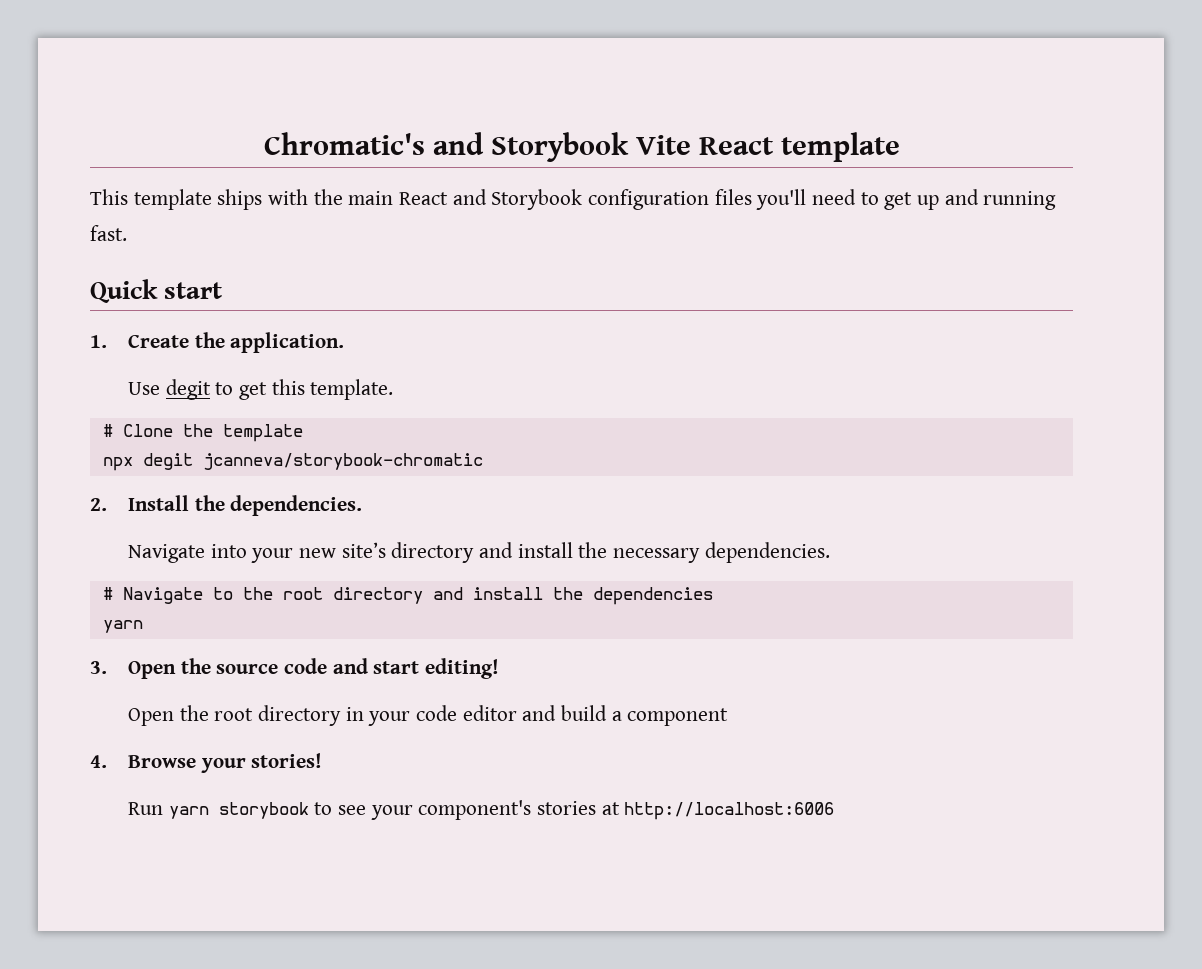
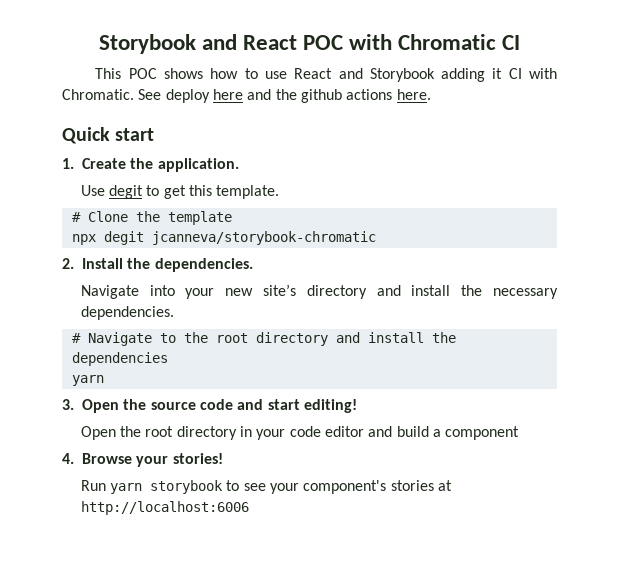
[263,132,900,162] [90,189,1057,210] [90,225,127,241] Chromatic's and Storybook Vite React template // This template ships with the main React and Storybook configuration files you'll need to get up and running fast. -> [98,34,521,54] [95,68,557,82] [62,89,431,103] Storybook and React POC with Chromatic CI // This POC shows how to use React and Storybook adding it CI with Chromatic. See deploy here and the github actions here.

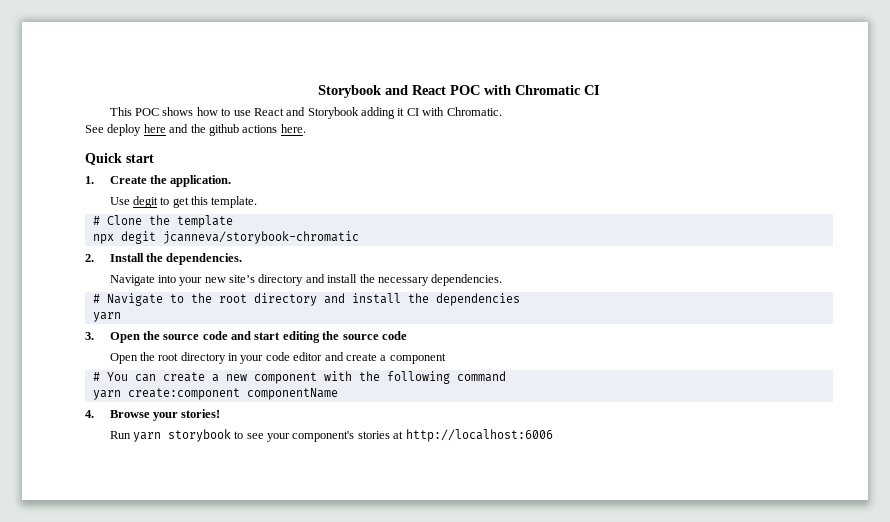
(134, 94) none -> (502, 111) //
[303,399,357,413] editing! -> [282,331,407,343] editing the source code
[396,426,429,437] build -> [345,353,377,361] create
(520, 433) none -> [92,371,506,384] [92,388,338,400] // # You can create a new component with the following command // yarn create:component componentName

